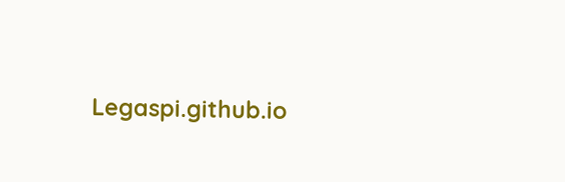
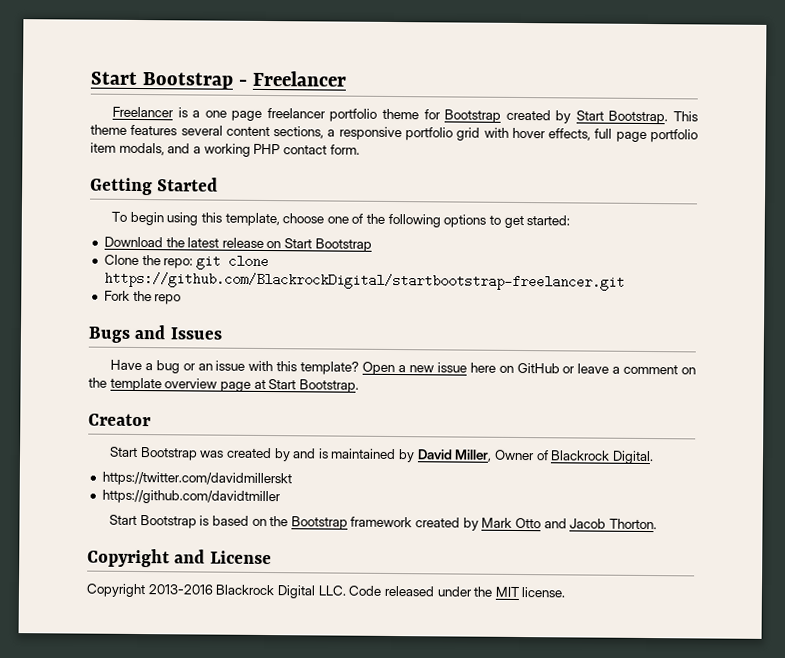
[91,97,287,125] Legaspi.github.io -> [90,70,347,90] [111,106,698,125] [90,124,698,143] [90,142,360,157] [90,177,219,196] [110,211,571,229] [103,236,372,252] [103,254,269,270] [103,271,625,291] [103,290,182,305] [88,324,223,343] [109,359,696,376] [88,377,359,393] [88,413,151,427] [108,446,655,465] [101,471,292,487] [101,489,281,505] [108,514,658,531] [87,548,272,568] [86,583,566,599] Start Bootstrap - Freelancer // Freelancer is a one page freelancer portfolio theme for Bootstrap created by Start Bootstrap. This theme features several content sections, a responsive portfolio grid with hover effects, full page portfolio item modals, and a working PHP contact form. // Getting Started // To begin using this template, choose one of the following options to get started: // Download the latest release on Start Bootstrap // Clone the repo: git clone https://github.com/BlackrockDigital/startbootstrap-freelancer.git // Fork the repo // Bugs and Issues // Have a bug or an issue with this template? Open a new issue here on GitHub or leave a comment on the template overview page at Start Bootstrap. // Creator // Start Bootstrap was created by and is maintained by David Miller, Owner of Blackrock Digital. // https://twitter.com/davidmillerskt // https://github.com/davidtmiller // Start Bootstrap is based on the Bootstrap framework created by Mark Otto and Jacob Thorton. // Copyright and License // Copyright 2013-2016 Blackrock Digital LLC. Code released under the MIT license.

